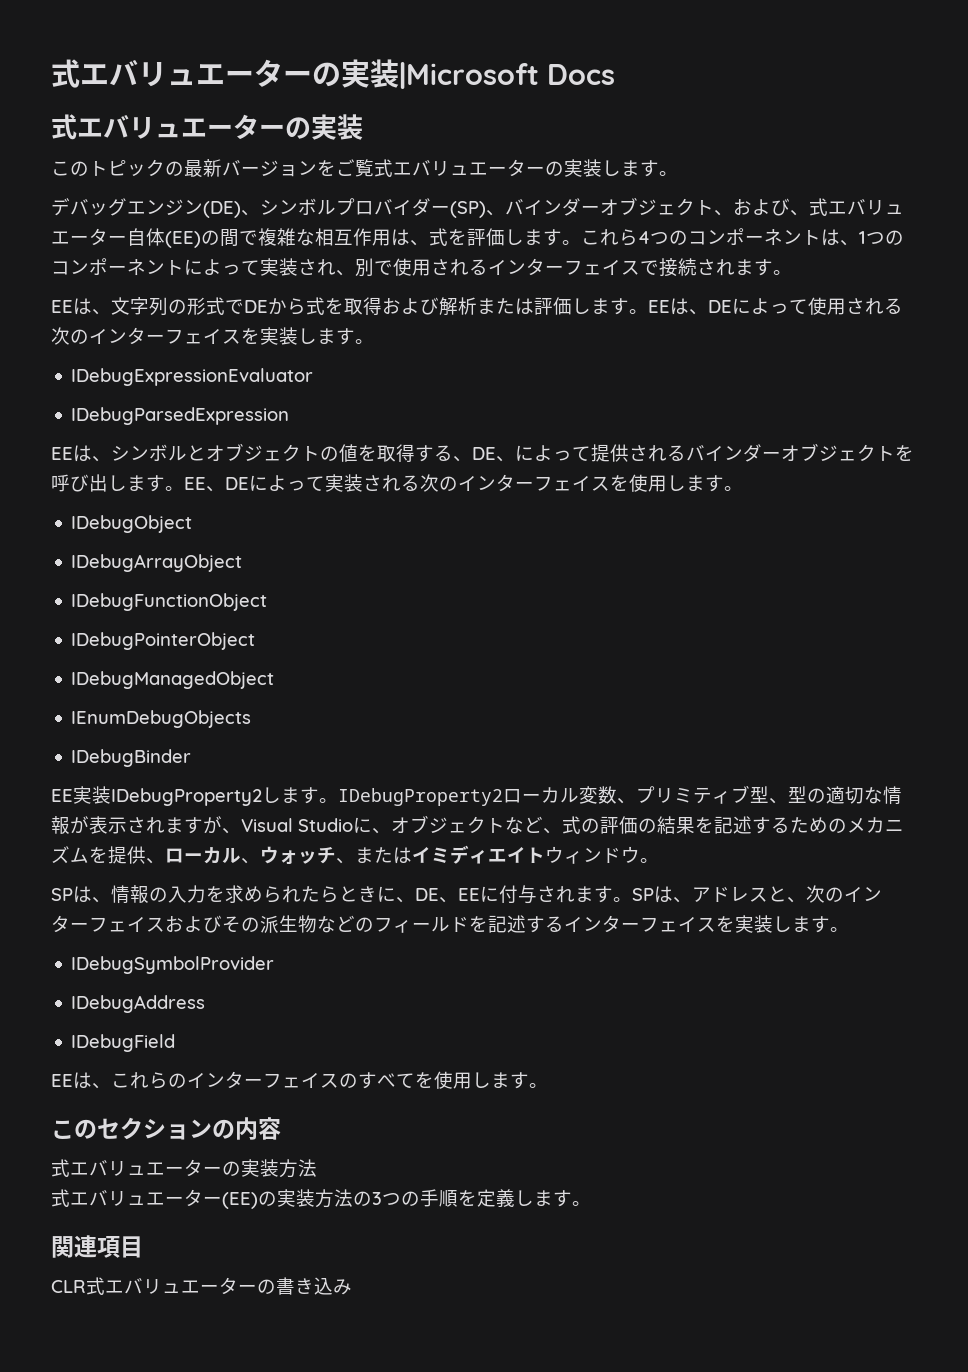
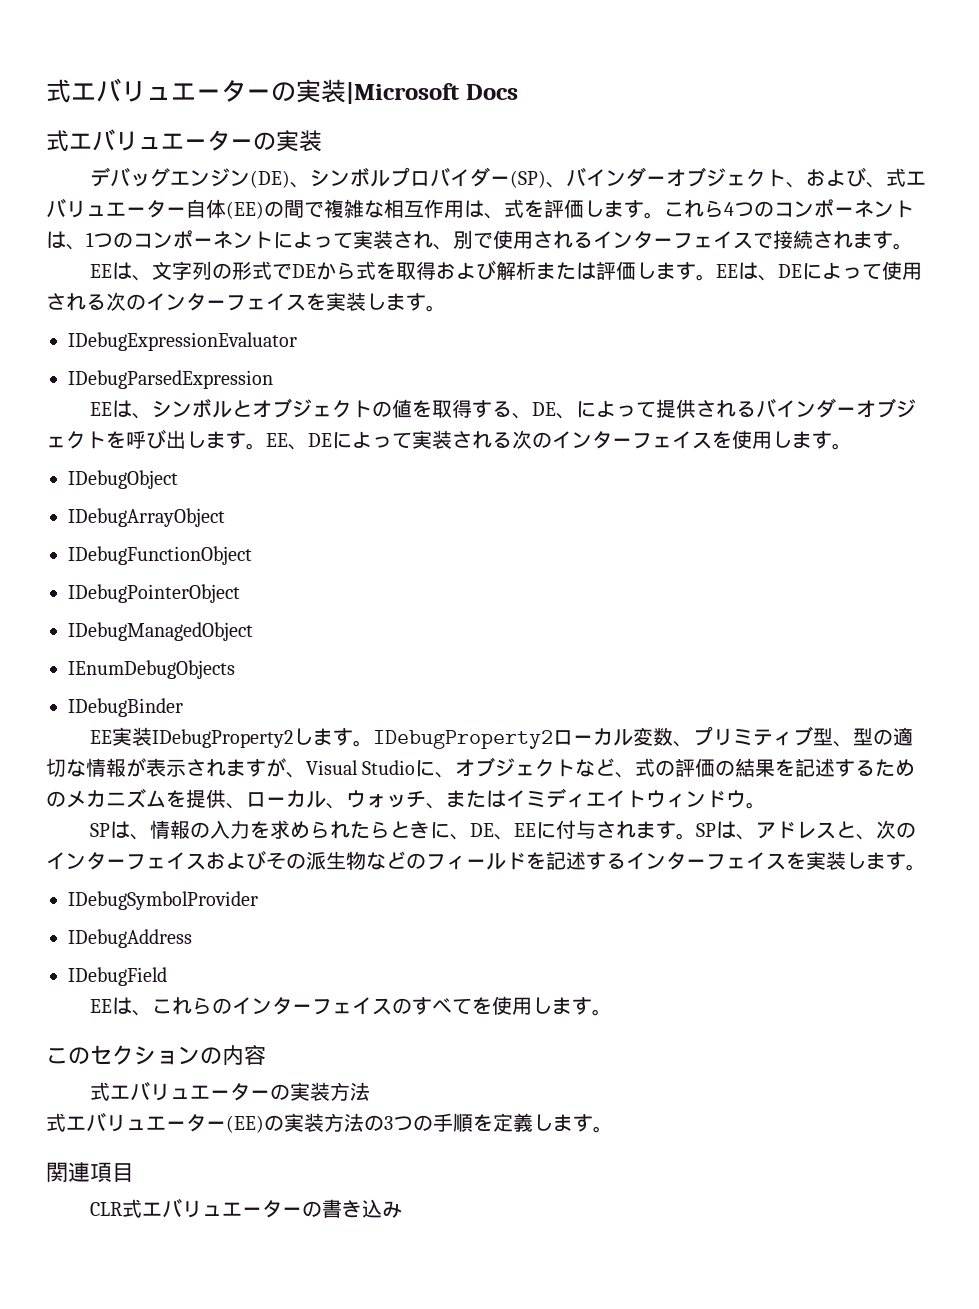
[51,159,678,177] // このトピックの最新バージョンをご覧式エバリュエーターの実装します。 -> (322, 141) none

